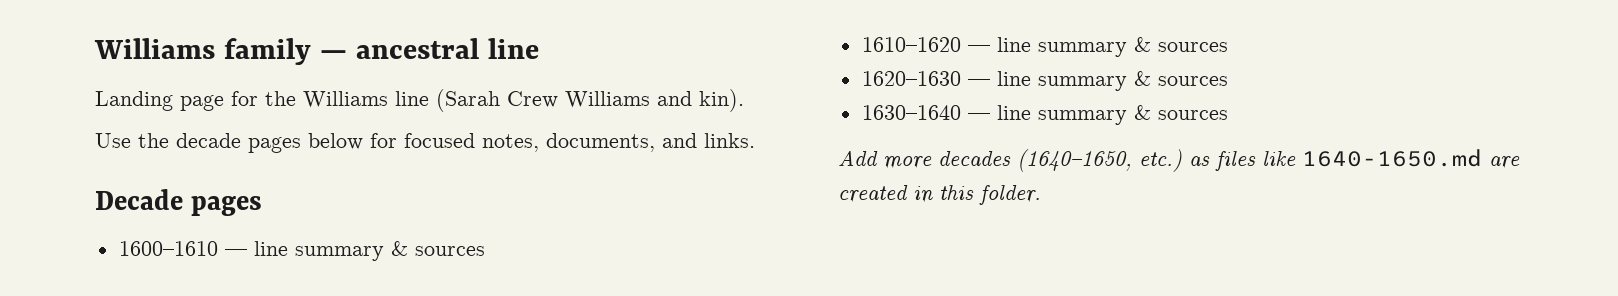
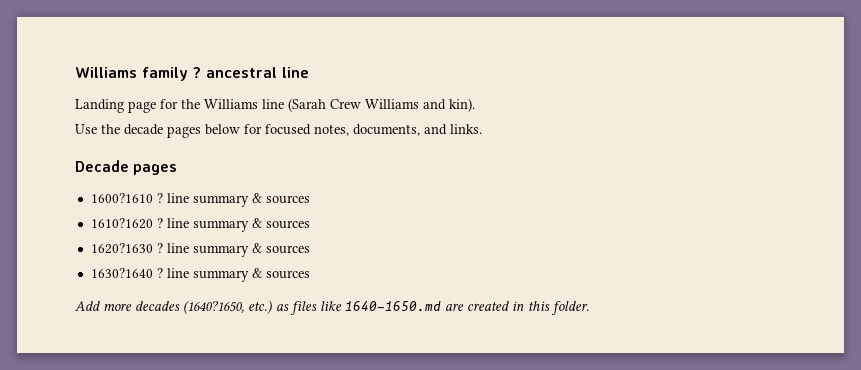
[319,50,347,59] — -> [193,67,201,78] ?
[118,241,485,261] [861,37,1228,57] [861,71,1228,91] [861,105,990,120] 1600–1610 — line summary & sources // 1610–1620 — line summary & sources // 1620–1630 — line summary & sources // 1630–1640 — -> [90,193,310,207] [90,218,310,232] [90,243,310,257] [90,268,163,278] 1600?1610 ? line summary & sources // 1610?1620 ? line summary & sources // 1620?1630 ? line summary & sources // 1630?1640 ?
[1017,149,1132,172] (1640–1650, -> [183,300,244,314] (1640?1650,

